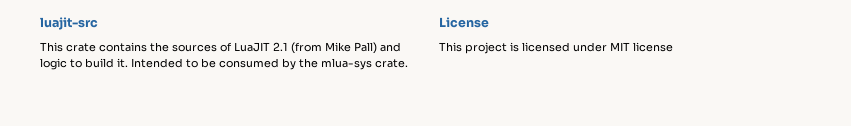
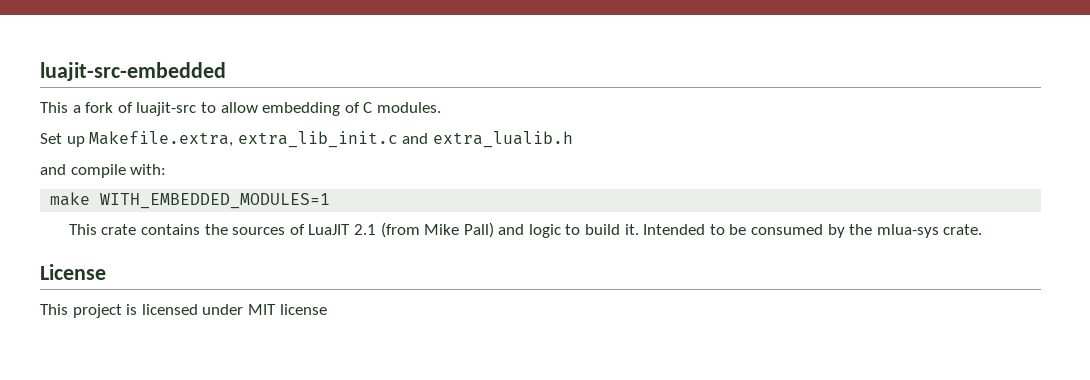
[40,17,98,30] luajit-src -> [40,62,226,81] [40,102,441,116] [40,131,573,148] [40,164,167,178] [50,192,331,209] luajit-src-embedded // This a fork of luajit-src to allow embedding of C modules. // Set up Makefile.extra, extra_lib_init.c and extra_lualib.h // and compile with: // make WITH_EMBEDDED_MODULES=1

